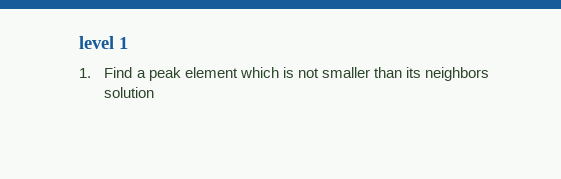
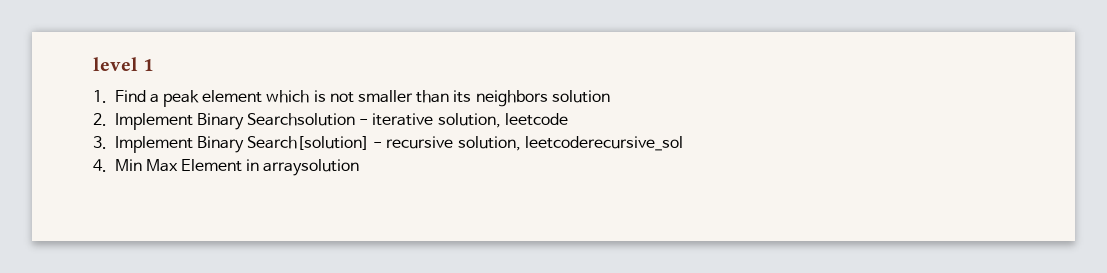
(155, 92) none -> [93,113,568,130] [93,136,683,153] [93,159,360,176] // 2. Implement Binary Searchsolution - iterative solution, leetcode // 3. Implement Binary Search[solution] - recursive solution, leetcoderecursive_sol // 4. Min Max Element in arraysolution

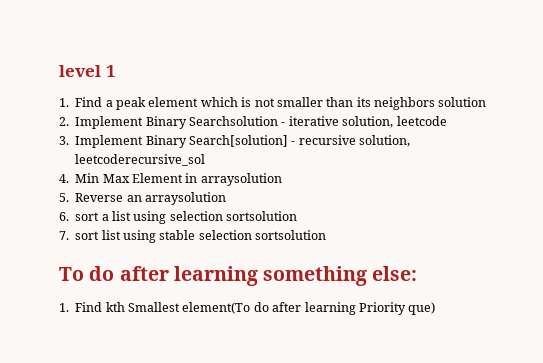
(360, 167) none -> [59,192,226,205] [59,211,298,224] [59,230,327,243] [59,266,418,286] [59,302,436,315] // 5. Reverse an arraysolution // 6. sort a list using selection sortsolution // 7. sort list using stable selection sortsolution // To do after learning something else: // 1. Find kth Smallest element(To do after learning Priority que)

